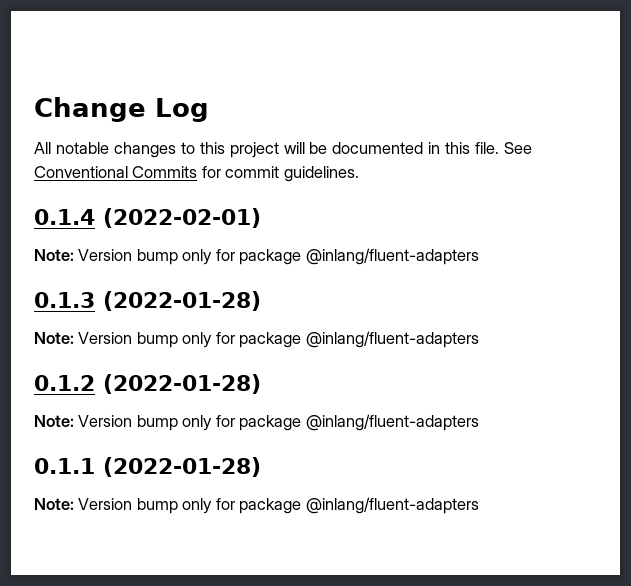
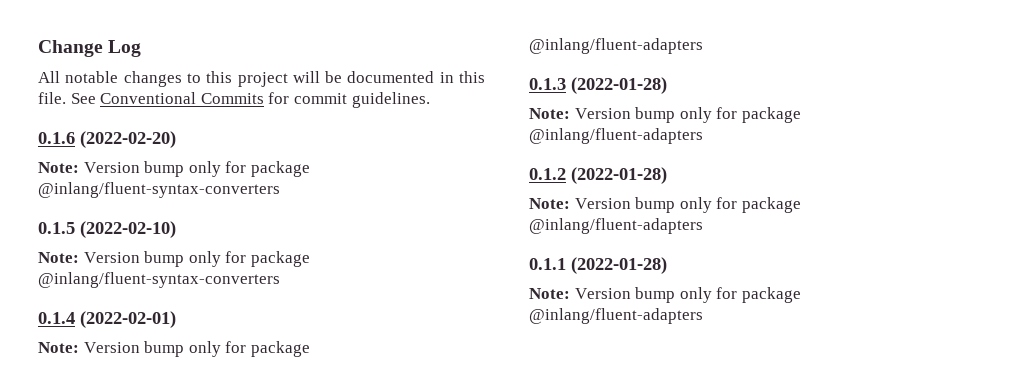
(359, 174) none -> [38,131,176,148] [38,161,310,177] [38,182,280,198] [38,221,176,238] [38,251,310,267] [38,272,280,288] // 0.1.6 (2022-02-20) // Note: Version bump only for package @inlang/fluent-syntax-converters // 0.1.5 (2022-02-10) // Note: Version bump only for package @inlang/fluent-syntax-converters

